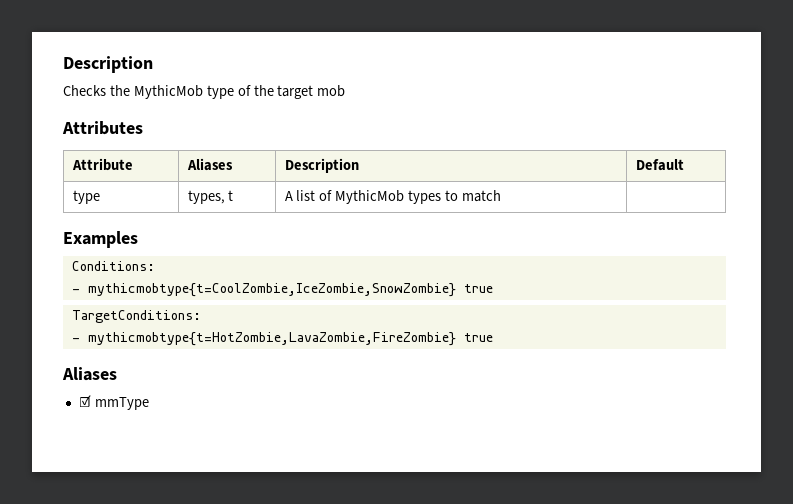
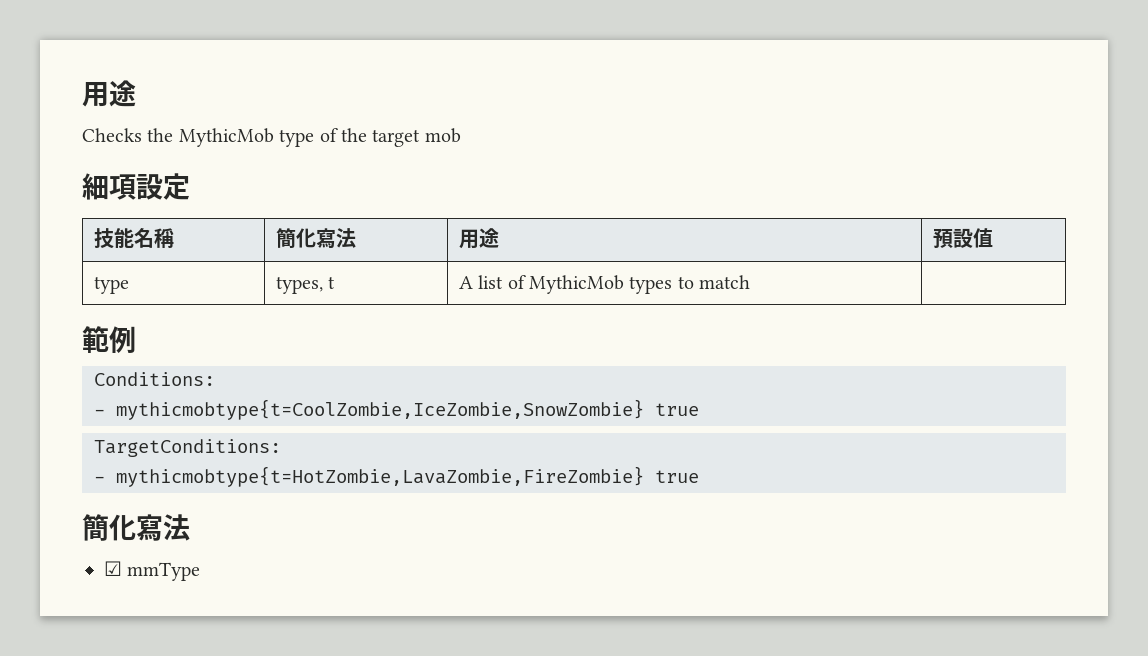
[63,56,153,73] Description -> [82,80,136,107] 用途
[62,121,143,135] [71,158,133,171] [186,158,233,171] [284,158,359,173] [635,159,684,171] Attributes // Attribute | Aliases | Description | Default -> [82,173,190,200] [93,228,174,249] [275,228,356,249] [458,228,499,249] [932,228,993,248] 細項設定 // 技能名稱 | 簡化寫法 | 用途 | 預設值
[63,231,138,248] Examples -> [82,326,136,353] 範例
[62,367,117,381] Aliases -> [82,514,190,541] 簡化寫法

